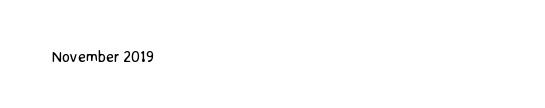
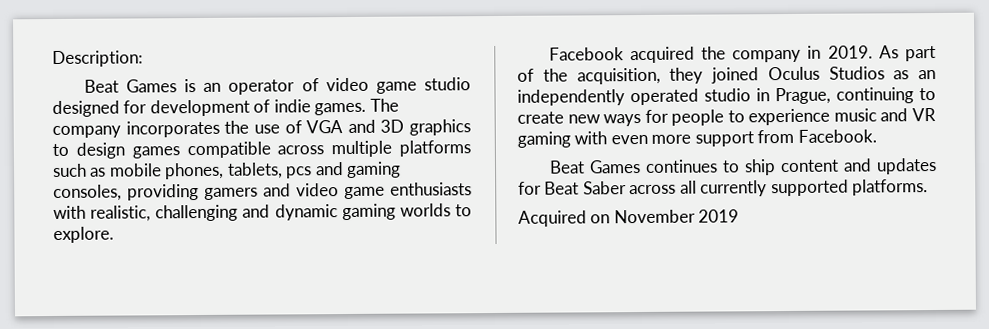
(51, 56) none -> [52,50,143,68] [83,77,471,95] [52,98,399,118] [52,119,471,139] [52,140,471,159] [52,161,402,180] [53,182,472,202] [53,203,473,222] [53,226,114,244] [548,45,937,64] [517,66,936,85] [517,87,936,106] [517,107,936,127] [517,129,877,148] [548,157,937,176] [518,179,929,197] [518,210,611,227] Description: // Beat Games is an operator of video game studio designed for development of indie games. The company incorporates the use of VGA and 3D graphics to design games compatible across multiple platforms such as mobile phones, tablets, pcs and gaming consoles, providing gamers and video game enthusiasts with realistic, challenging and dynamic gaming worlds to explore. // Facebook acquired the company in 2019. As part of the acquisition, they joined Oculus Studios as an independently operated studio in Prague, continuing to create new ways for people to experience music and VR gaming with even more support from Facebook. // Beat Games continues to ship content and updates for Beat Saber across all currently supported platforms. // Acquired on

